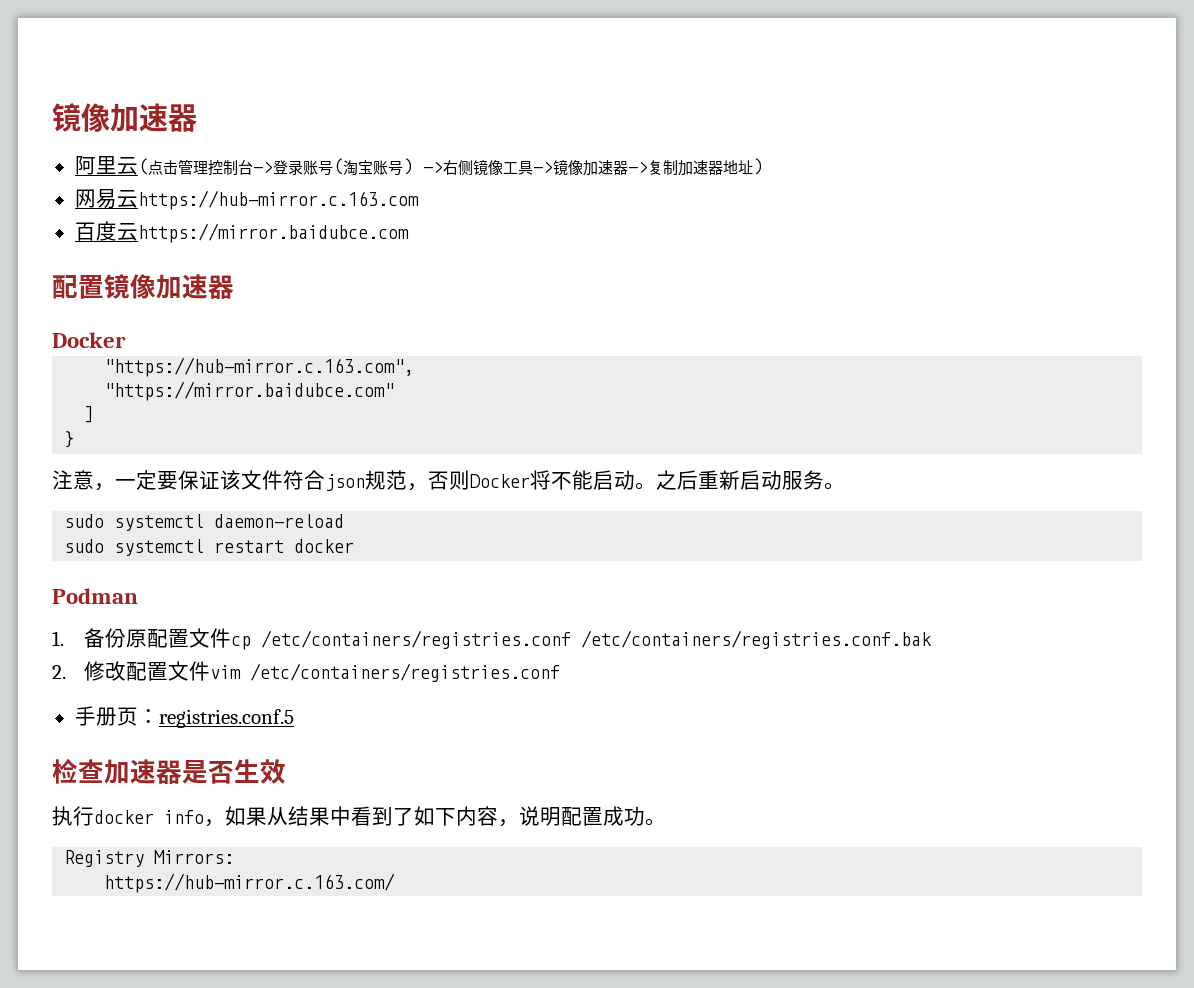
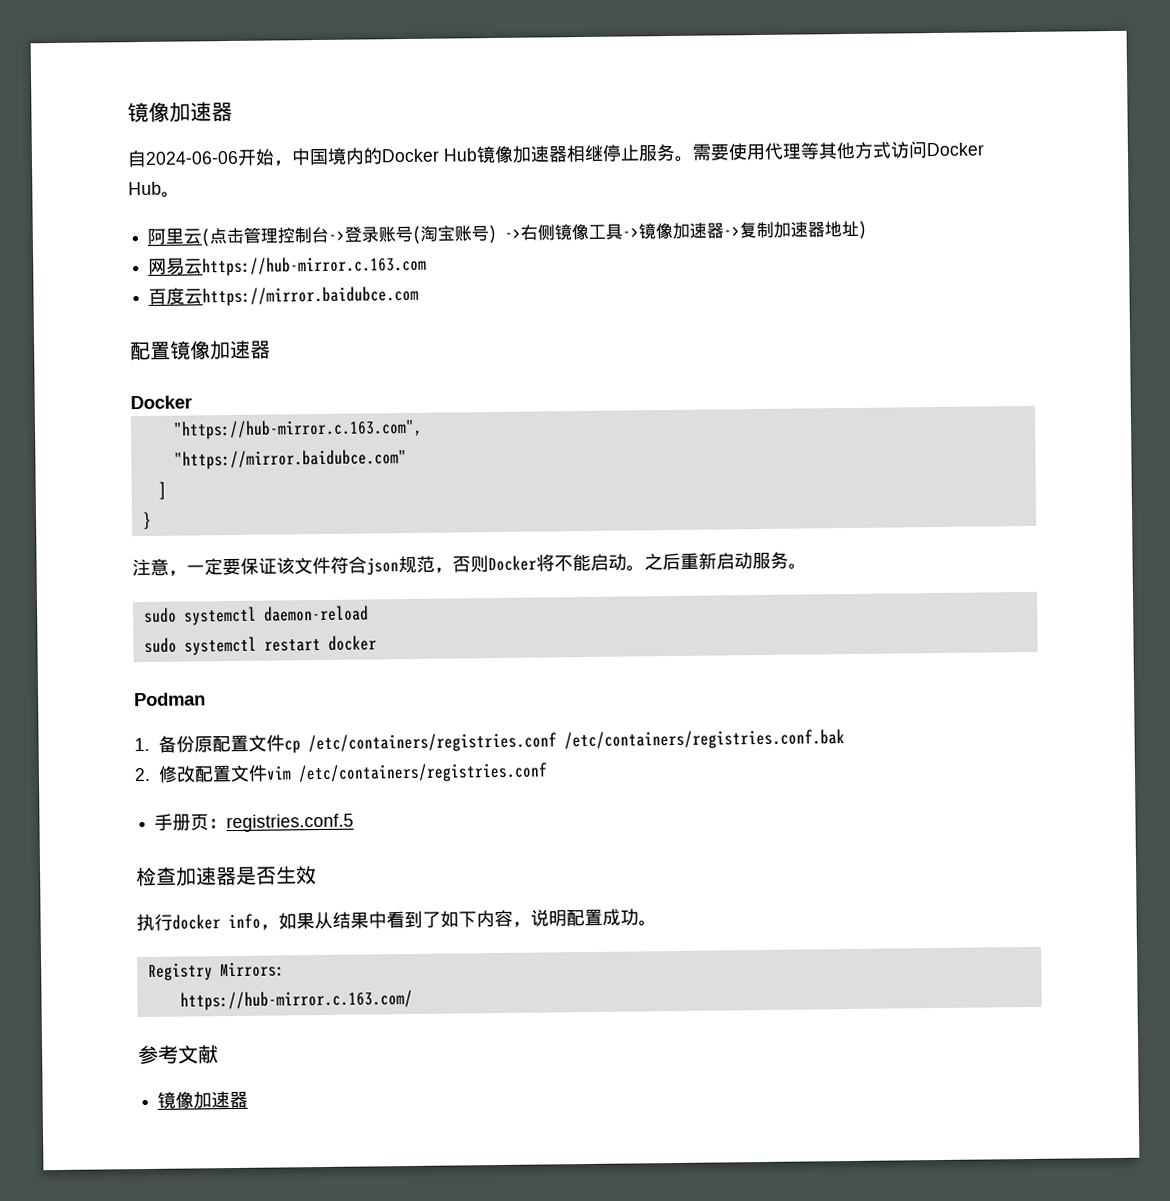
[52,103,197,132] 镜像加速器 -> [127,101,233,123] [127,141,984,168] [128,181,180,198] 镜像加速器 // 自2024-06-06开始，中国境内的Docker Hub镜像加速器相继停止服务。需要使用代理等其他方式访问Docker Hub。
(396, 883) none -> [138,1044,219,1065] [157,1090,249,1109] // 参考文献 // 镜像加速器

